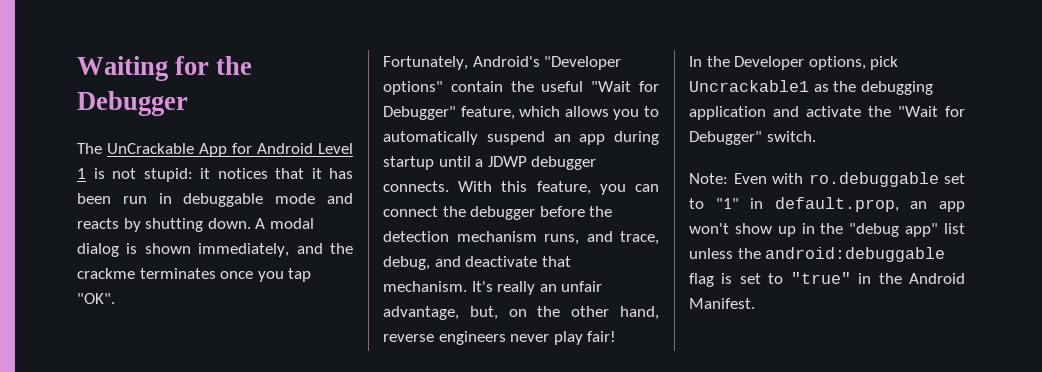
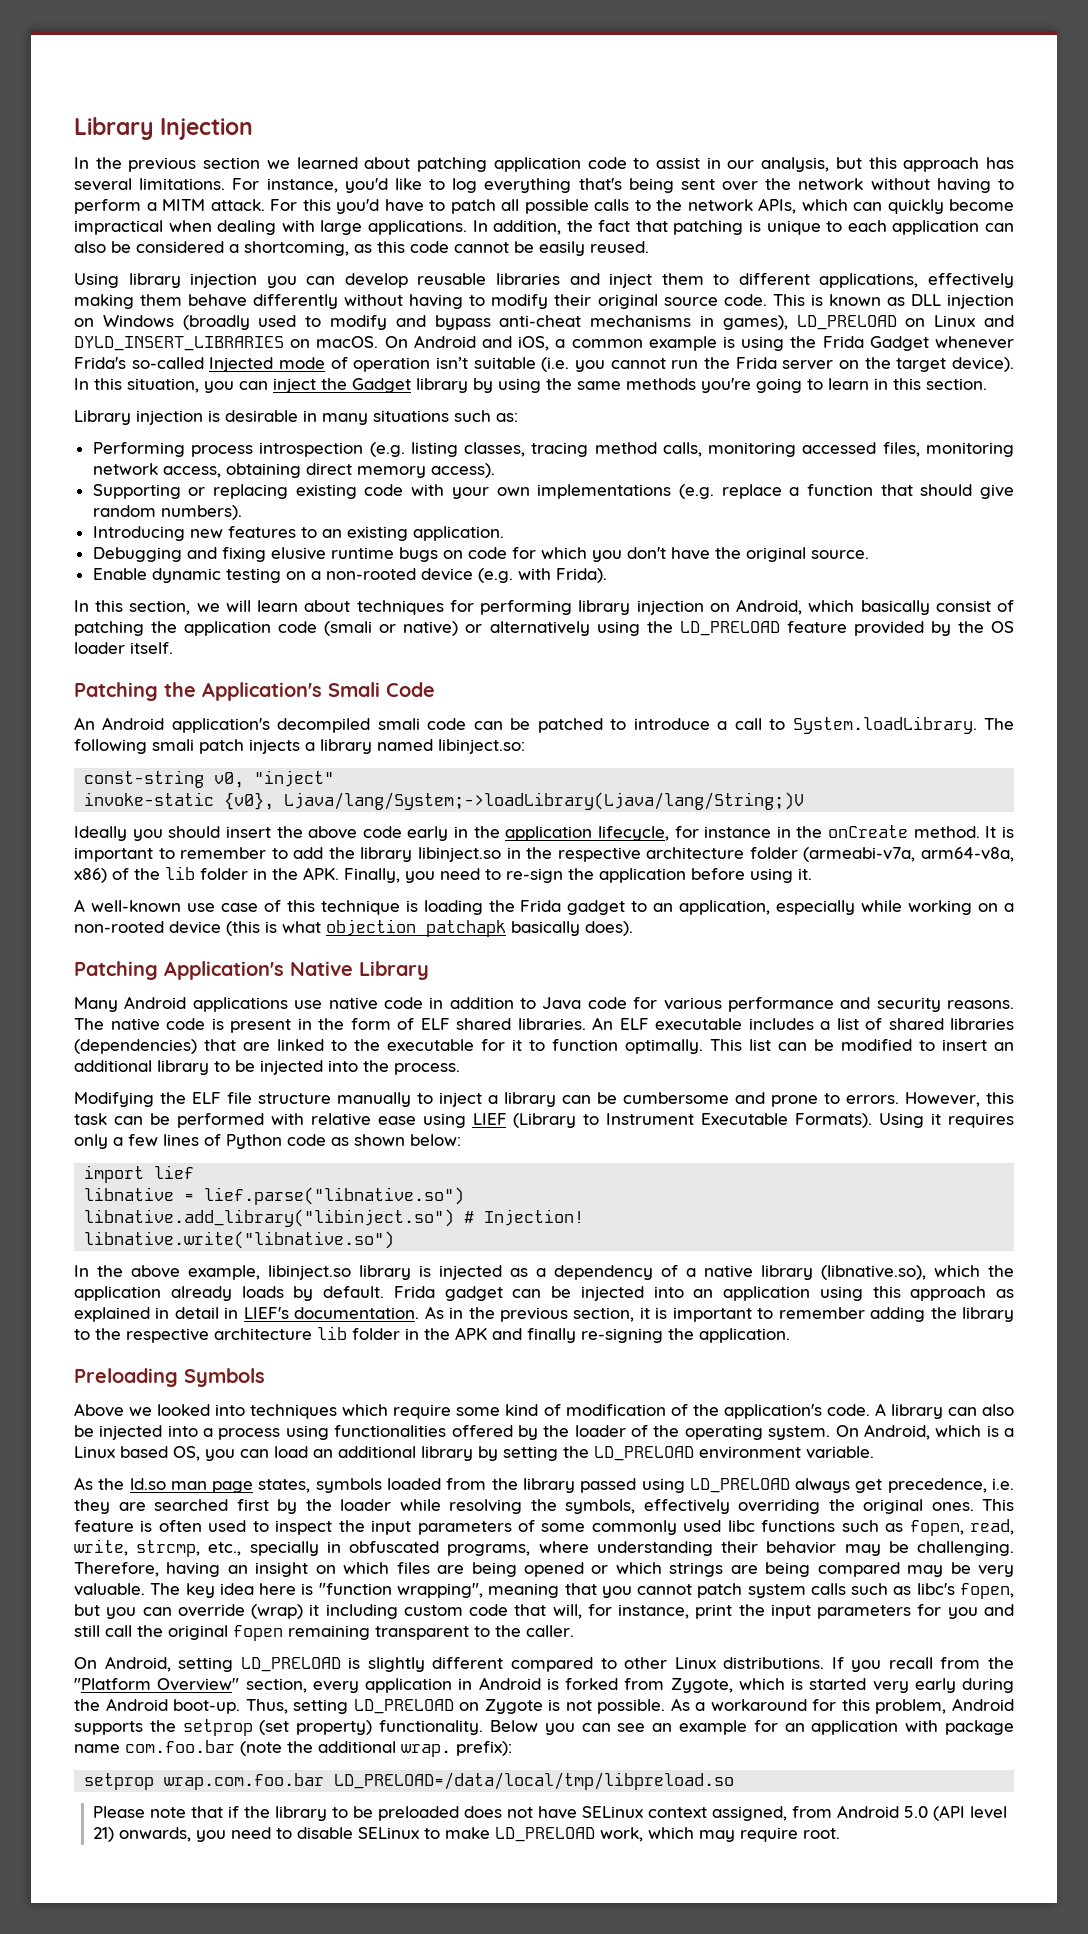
[77,56,253,81] [77,91,188,116] [77,143,353,157] [77,168,353,182] [77,193,353,207] [77,218,314,232] [77,243,353,257] [77,268,312,282] [77,293,115,304] [383,56,622,70] [383,81,659,95] [383,106,659,120] [383,131,659,145] [383,156,597,170] [383,181,659,195] [383,206,613,220] [383,231,659,245] [383,256,571,270] [383,281,603,295] [383,306,659,320] [383,331,617,345] [689,56,899,70] [689,80,933,95] [689,106,965,120] [689,131,816,145] [689,172,965,187] [689,197,965,212] [689,223,965,237] [689,247,946,262] [689,272,965,287] [689,298,755,309] Waiting for the Debugger // The UnCrackable App for Android Level 1 is not stupid: it notices that it has been run in debuggable mode and reacts by shutting down. A modal dialog is shown immediately, and the crackme terminates once you tap "OK". // Fortunately, Android's "Developer options" contain the useful "Wait for Debugger" feature, which allows you to automatically suspend an app during startup until a JDWP debugger connects. With this feature, you can connect the debugger before the detection mechanism runs, and trace, debug, and deactivate that mechanism. It's really an unfair advantage, but, on the other hand, reverse engineers never play fair! // In the Developer options, pick Uncrackable1 as the debugging application and activate the "Wait for Debugger" switch. // Note: Even with ro.debuggable set to "1" in default.prop, an app won't show up in the "debug app" list unless the android:debuggable flag is set to "true" in the Android Manifest. -> [74,117,254,140] [74,157,1014,172] [74,178,1014,193] [74,198,1014,214] [74,220,1015,235] [74,241,649,256] [74,273,1014,288] [74,294,1014,309] [74,315,1014,330] [74,335,1015,351] [74,357,1014,372] [74,378,987,393] [74,410,518,425] [92,442,1014,457] [92,463,495,478] [92,484,1014,499] [92,505,242,520] [92,526,504,541] [92,547,869,562] [92,568,607,583] [74,599,1015,615] [74,621,1014,636] [74,642,173,654] [74,682,435,701] [74,716,1014,734] [74,739,525,754] [84,770,335,788] [84,792,805,810] [74,825,1015,841] [74,847,1014,862] [74,866,812,883] [74,899,1014,915] [74,919,633,937] [74,961,429,980] [74,996,1014,1012] [74,1017,1014,1033] [74,1039,1014,1054] [74,1060,460,1075] [74,1092,1014,1107] [74,1113,1014,1128] [74,1134,461,1149] [84,1165,195,1183] [84,1187,465,1205] [84,1209,585,1227] [84,1231,395,1249] [74,1265,1014,1280] [74,1286,1014,1301] [74,1306,1015,1322] [74,1326,790,1343] [74,1368,265,1387] [74,1403,1014,1419] [74,1424,1014,1440] [74,1446,874,1461] [74,1477,1014,1493] [74,1499,1014,1514] [74,1519,1015,1536] [74,1539,1015,1557] [74,1562,1015,1577] [74,1583,1015,1599] [74,1604,1015,1619] [74,1625,574,1641] [74,1656,1014,1672] [74,1677,1014,1693] [74,1698,1014,1714] [74,1719,1014,1736] [74,1740,512,1757] [84,1772,735,1790] [93,1805,1008,1821] [93,1827,841,1842] Library Injection // In the previous section we learned about patching application code to assist in our analysis, but this approach has several limitations. For instance, you'd like to log everything that's being sent over the network without having to perform a MITM attack. For this you'd have to patch all possible calls to the network APIs, which can quickly become impractical when dealing with large applications. In addition, the fact that patching is unique to each application can also be considered a shortcoming, as this code cannot be easily reused. // Using library injection you can develop reusable libraries and inject them to different applications, effectively making them behave differently without having to modify their original source code. This is known as DLL injection on Windows (broadly used to modify and bypass anti-cheat mechanisms in games), LD_PRELOAD on Linux and DYLD_INSERT_LIBRARIES on macOS. On Android and iOS, a common example is using the Frida Gadget whenever Frida's so-called Injected mode of operation isn’t suitable (i.e. you cannot run the Frida server on the target device). In this situation, you can inject the Gadget library by using the same methods you're going to learn in this section. // Library injection is desirable in many situations such as: // Performing process introspection (e.g. listing classes, tracing method calls, monitoring accessed files, monitoring network access, obtaining direct memory access). // Supporting or replacing existing code with your own implementations (e.g. replace a function that should give random numbers). // Introducing new features to an existing application. // Debugging and fixing elusive runtime bugs on code for which you don't have the original source. // Enable dynamic testing on a non-rooted device (e.g. with Frida). // In this section, we will learn about techniques for performing library injection on Android, which basically consist of patching the application code (smali or native) or alternatively using the LD_PRELOAD feature provided by the OS loader itself. // Patching the Application's Smali Code // An Android application's decompiled smali code can be patched to introduce a call to System.loadLibrary. The following smali patch injects a library named libinject.so: // const-string v0, "inject" // invoke-static {v0}, Ljava/lang/System;->loadLibrary(Ljava/lang/String;)V // Ideally you should insert the above code early in the application lifecycle, for instance in the onCreate method. It is important to remember to add the library libinject.so in the respective architecture folder (armeabi-v7a, arm64-v8a, x86) of the lib folder in the APK. Finally, you need to re-sign the application before using it. // A well-known use case of this technique is loading the Frida gadget to an application, especially while working on a non-rooted device (this is what objection patchapk basically does). // Patching Application's Native Library // Many Android applications use native code in addition to Java code for various performance and security reasons. The native code is present in the form of ELF shared libraries. An ELF executable includes a list of shared libraries (dependencies) that are linked to the executable for it to function optimally. This list can be modified to insert an additional library to be injected into the process. // Modifying the ELF file structure manually to inject a library can be cumbersome and prone to errors. However, this task can be performed with relative ease using LIEF (Library to Instrument Executable Formats). Using it requires only a few lines of Python code as shown below: // import lief // libnative = lief.parse("libnative.so") // libnative.add_library("libinject.so") # Injection! // libnative.write("libnative.so") // In the above example, libinject.so library is injected as a dependency of a native library (libnative.so), which the application already loads by default. Frida gadget can be injected into an application using this approach as explained in detail in LIEF's documentation. As in the previous section, it is important to remember adding the library to the respective architecture lib folder in the APK and finally re-signing the application. // Preloading Symbols // Above we looked into techniques which require some kind of modification of the application's code. A library can also be injected into a process using functionalities offered by the loader of the operating system. On Android, which is a Linux based OS, you can load an additional library by setting the LD_PRELOAD environment variable. // As the ld.so man page states, symbols loaded from the library passed using LD_PRELOAD always get precedence, i.e. they are searched first by the loader while resolving the symbols, effectively overriding the original ones. This feature is often used to inspect the input parameters of some commonly used libc functions such as fopen, read, write, strcmp, etc., specially in obfuscated programs, where understanding their behavior may be challenging. Therefore, having an insight on which files are being opened or which strings are being compared may be very valuable. The key idea here is "function wrapping", meaning that you cannot patch system calls such as libc's fopen, but you can override (wrap) it including custom code that will, for instance, print the input parameters for you and still call the original fopen remaining transparent to the caller. // On Android, setting LD_PRELOAD is slightly different compared to other Linux distributions. If you recall from the "Platform Overview" section, every application in Android is forked from Zygote, which is started very early during the Android boot-up. Thus, setting LD_PRELOAD on Zygote is not possible. As a workaround for this problem, Android supports the setprop (set property) functionality. Below you can see an example for an application with package name com.foo.bar (note the additional wrap. prefix): // setprop wrap.com.foo.bar LD_PRELOAD=/data/local/tmp/libpreload.so // Please note that if the library to be preloaded does not have SELinux context assigned, from Android 5.0 (API level 21) onwards, you need to disable SELinux to make LD_PRELOAD work, which may require root.

